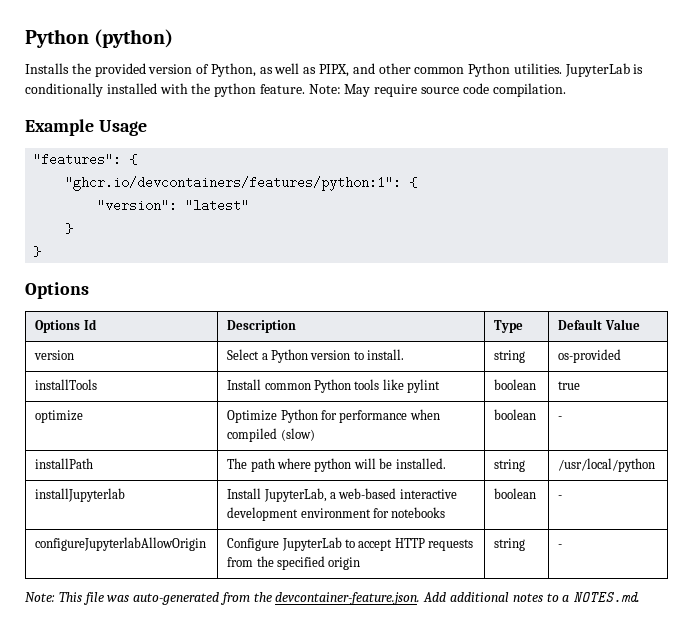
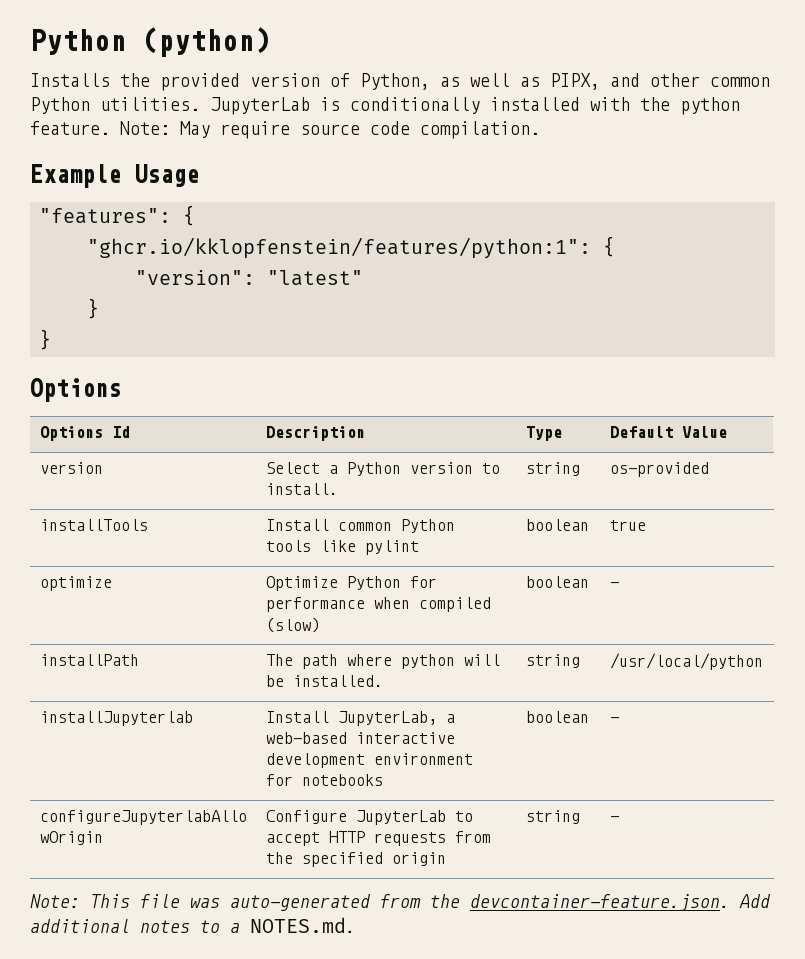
[65,176,402,191] "ghcr.io/devcontainers/features/python:1": -> [87,237,591,259] "ghcr.io/kklopfenstein/features/python:1":

